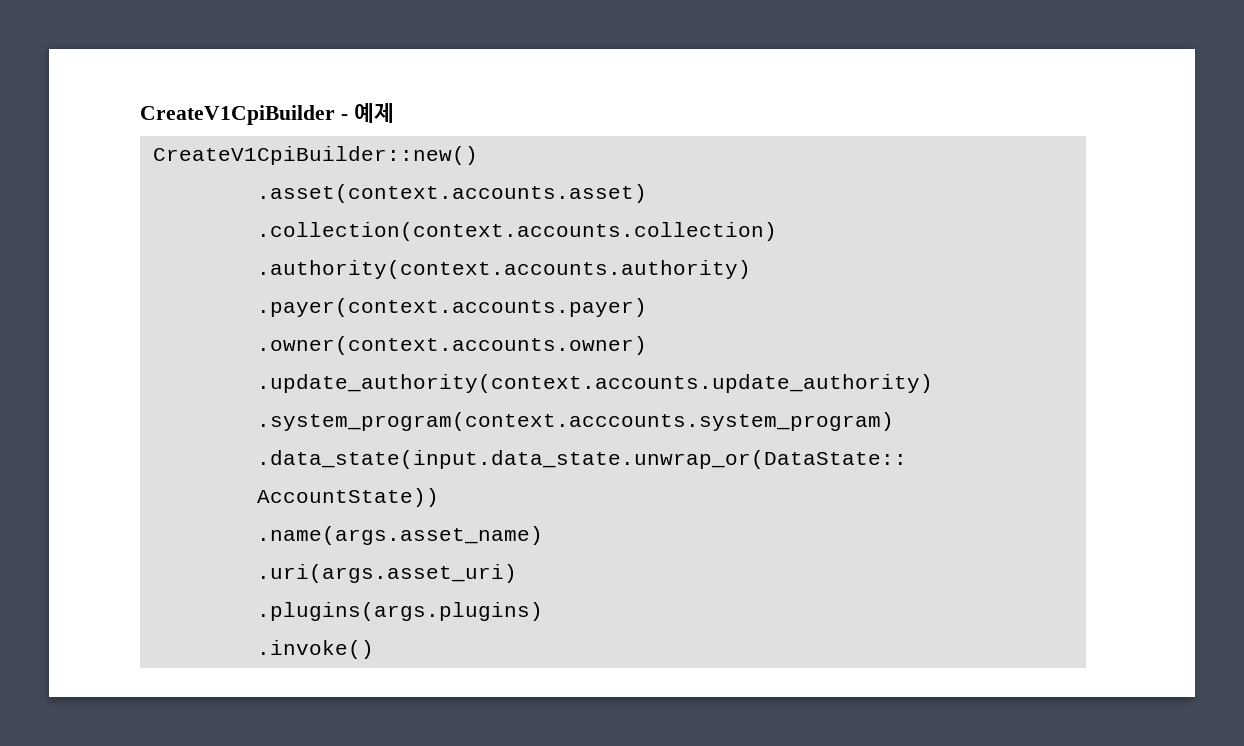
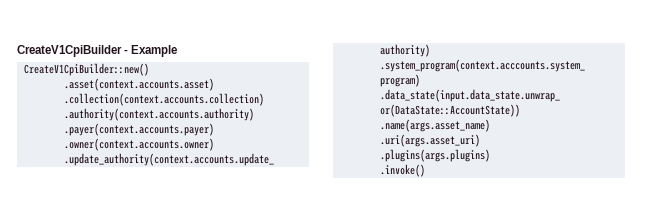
[353,103,394,123] 예제 -> [131,45,178,57] Example

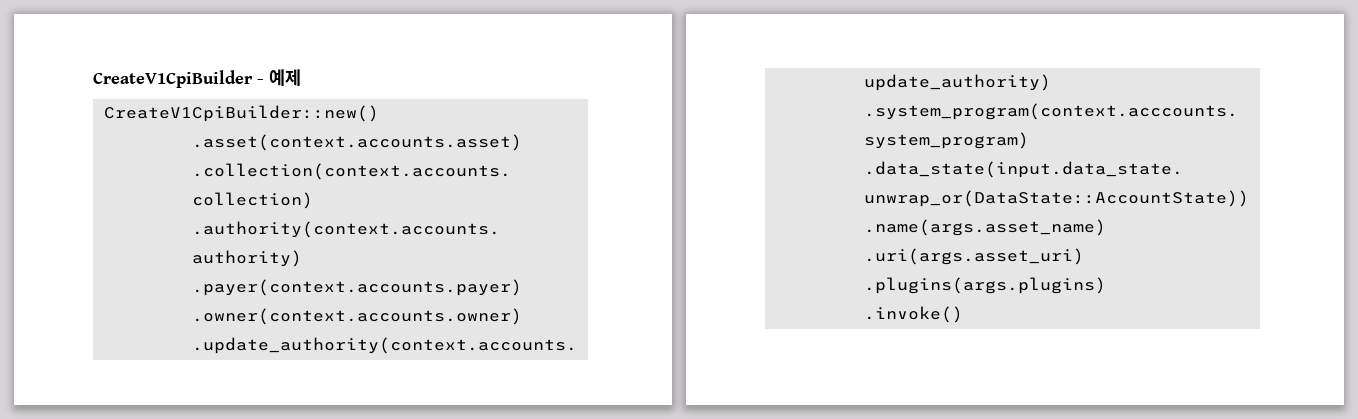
[131,45,178,57] Example -> [269,69,301,86] 예제

